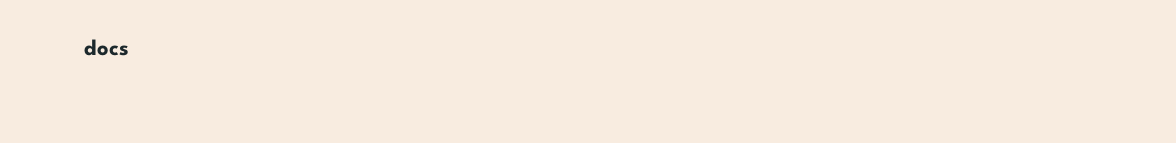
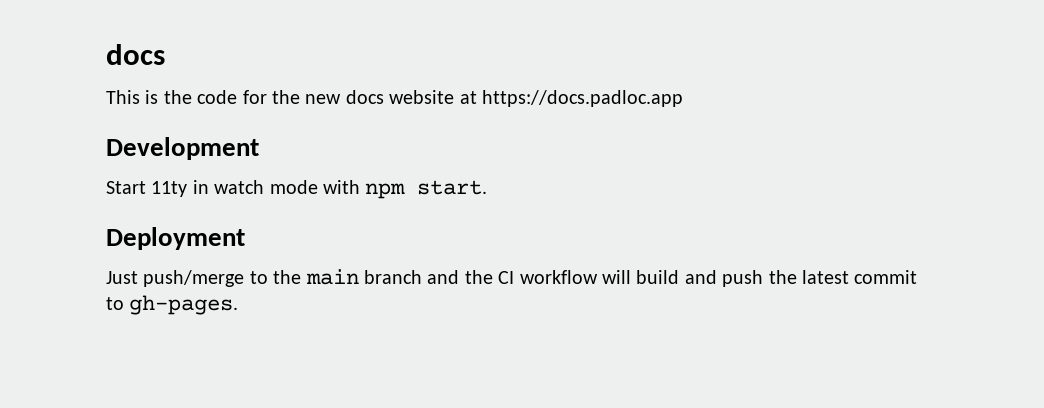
[84,39,129,56] docs -> [106,44,165,65] [106,90,683,107] [106,137,259,160] [106,180,488,199] [106,227,245,250] [106,269,918,287] [106,295,239,315] docs // This is the code for the new docs website at https://docs.padloc.app // Development // Start 11ty in watch mode with npm start. // Deployment // Just push/merge to the main branch and the CI workflow will build and push the latest commit to gh-pages.

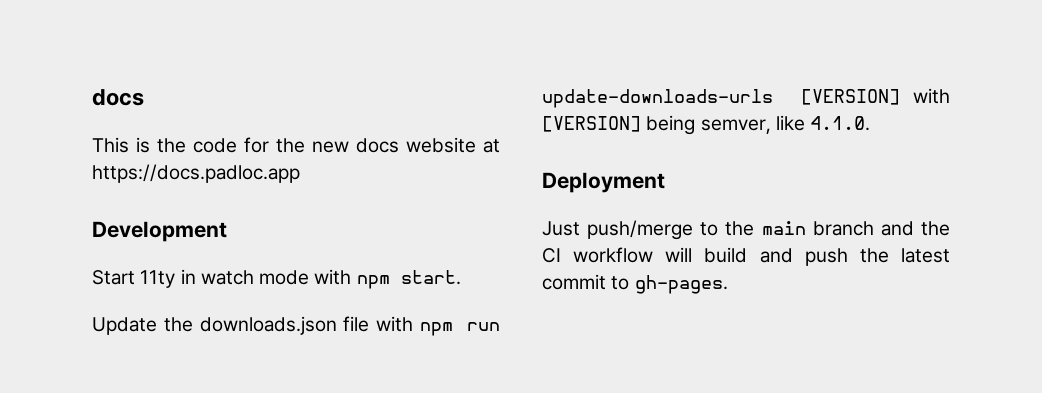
(488, 187) none -> [92,316,500,336] [542,88,950,108] [542,115,871,135] // Update the downloads.json file with npm run update-downloads-urls [VERSION] with [VERSION] being semver, like 4.1.0.

